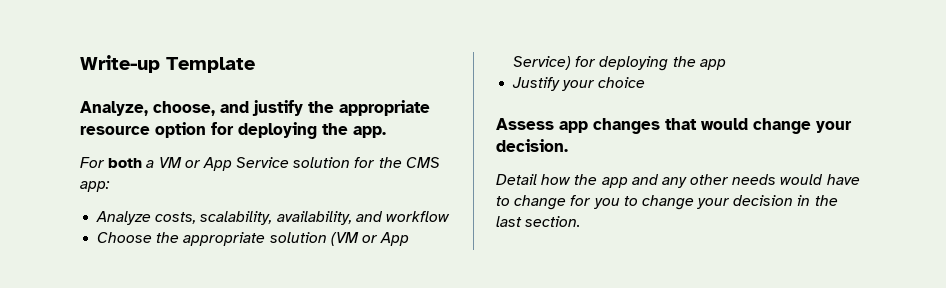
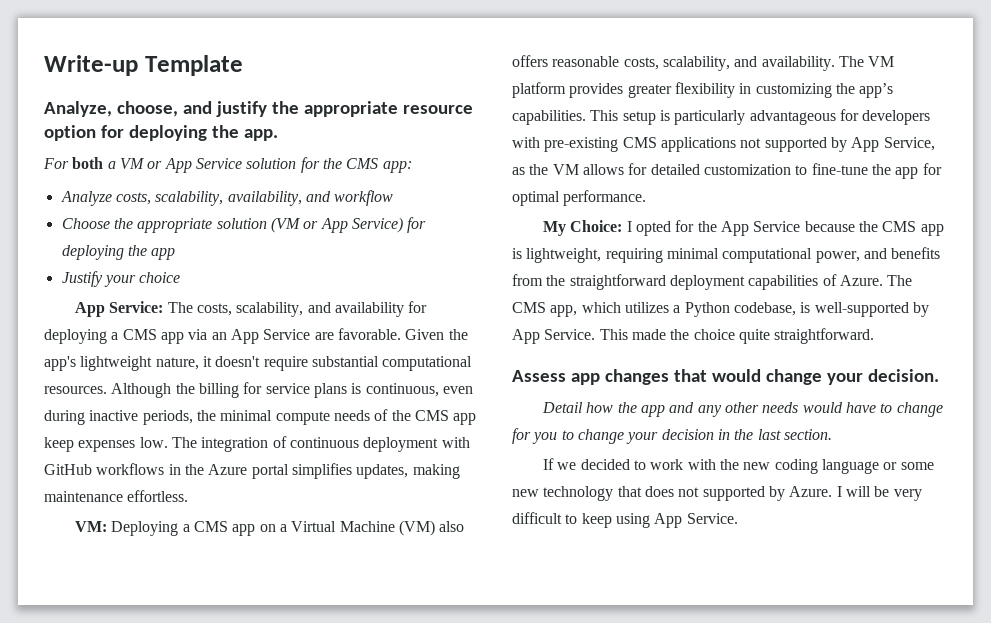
(646, 82) none -> [75,301,428,317] [44,328,468,344] [44,356,473,371] [44,382,473,398] [44,409,477,425] [44,436,470,452] [44,463,460,479] [44,490,189,502] [75,520,465,536] [512,55,895,71] [512,82,894,98] [512,109,931,125] [512,137,935,152] [512,163,942,179] [512,190,647,206] [543,220,944,236] [512,247,941,263] [512,274,913,290] [512,302,929,317] [512,328,875,344] // App Service: The costs, scalability, and availability for deploying a CMS app via an App Service are favorable. Given the app's lightweight nature, it doesn't require substantial computational resources. Although the billing for service plans is continuous, even during inactive periods, the minimal compute needs of the CMS app keep expenses low. The integration of continuous deployment with GitHub workflows in the Azure portal simplifies updates, making maintenance effortless. // VM: Deploying a CMS app on a Virtual Machine (VM) also offers reasonable costs, scalability, and availability. The VM platform provides greater flexibility in customizing the app’s capabilities. This setup is particularly advantageous for developers with pre-existing CMS applications not supported by App Service, as the VM allows for detailed customization to fine-tune the app for optimal performance. // My Choice: I opted for the App Service because the CMS app is lightweight, requiring minimal computational power, and benefits from the straightforward deployment capabilities of Azure. The CMS app, which utilizes a Python codebase, is well-supported by App Service. This made the choice quite straightforward.
(581, 221) none -> [543,458,934,474] [512,486,922,501] [512,512,738,528] // If we decided to work with the new coding language or some new technology that does not supported by Azure. I will be very difficult to keep using App Service.

